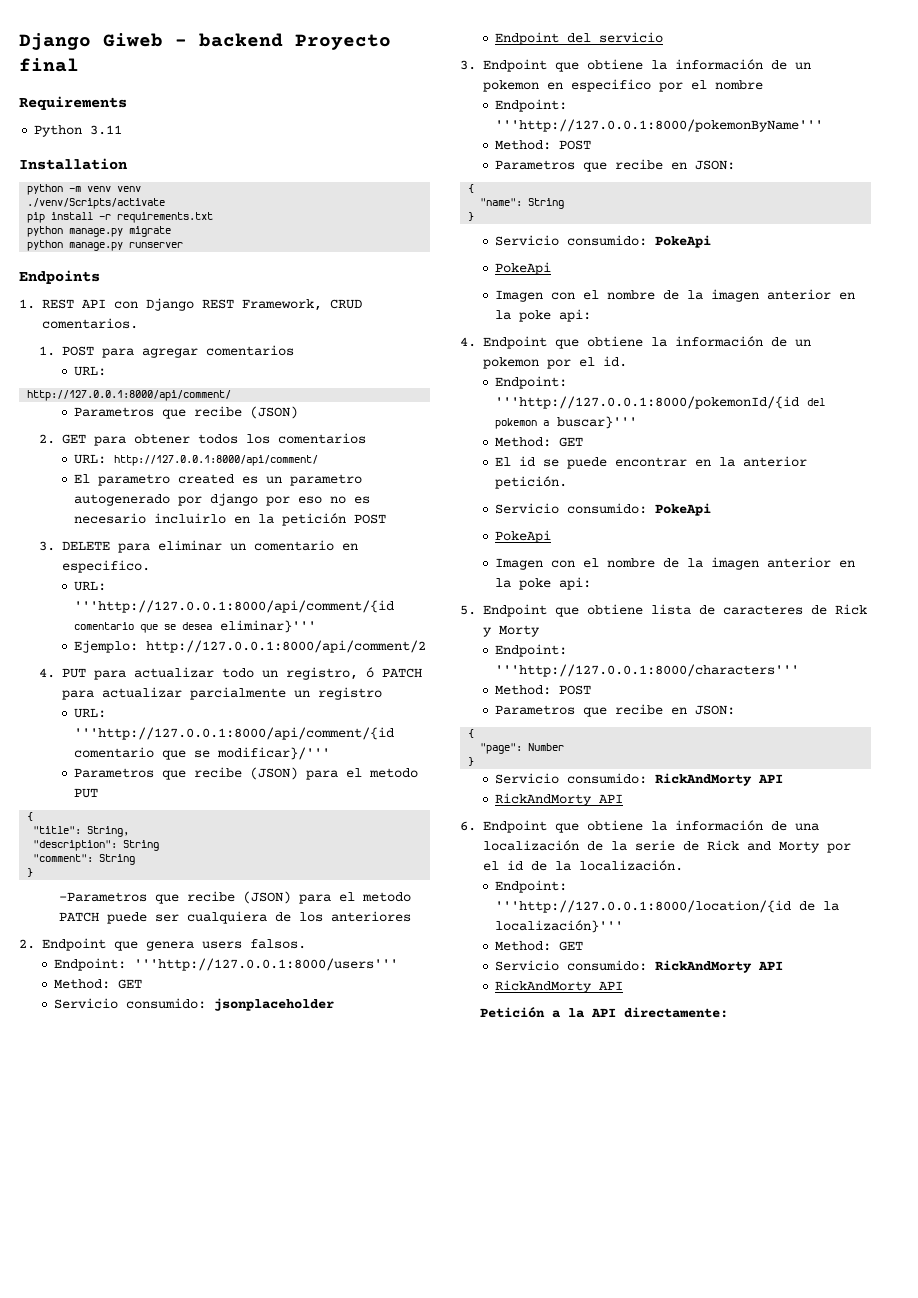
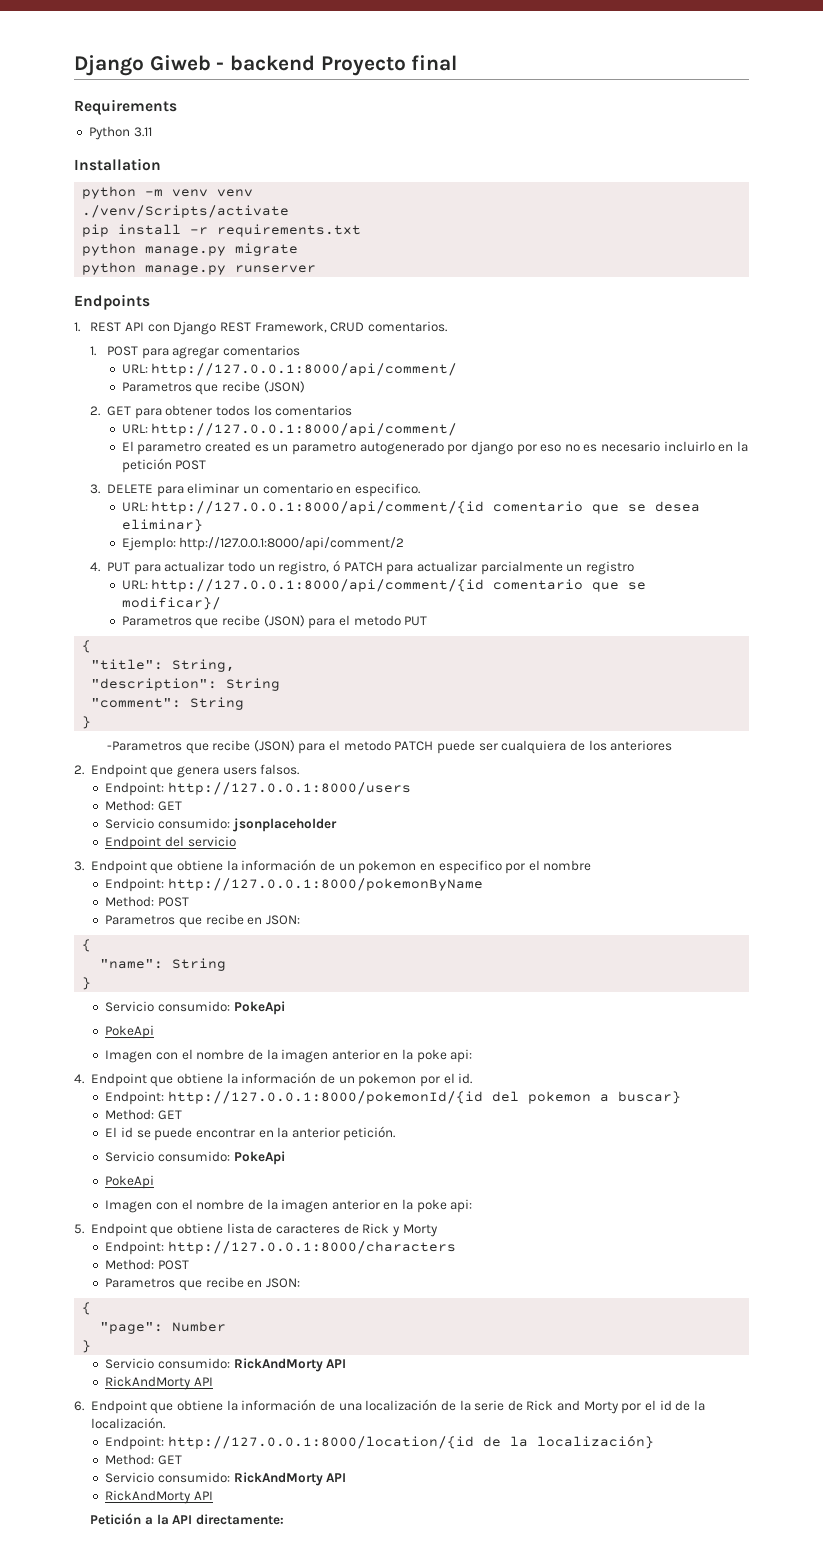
(107, 371) // -> (148, 369) none
[74,600,395,613] '''http://127.0.0.1:8000/api/comment/{id -> [151,501,485,514] http://127.0.0.1:8000/api/comment/{id
[220,620,317,633] eliminar}''' -> [121,519,203,532] eliminar}
[74,727,395,740] [74,747,331,760] '''http://127.0.0.1:8000/api/comment/{id comentario que se modificar}/''' -> [151,579,647,592] [121,597,221,610] http://127.0.0.1:8000/api/comment/{id comentario que se modificar}/
[134,958,399,971] '''http://127.0.0.1:8000/users''' -> [167,782,411,795] http://127.0.0.1:8000/users
[495,119,824,132] '''http://127.0.0.1:8000/pokemonByName''' -> [167,878,483,891] http://127.0.0.1:8000/pokemonByName
[495,396,800,409] '''http://127.0.0.1:8000/pokemonId/{id -> [167,1091,483,1104] http://127.0.0.1:8000/pokemonId/{id
[557,416,638,429] buscar}''' -> [617,1091,681,1104] buscar}
[495,664,800,677] '''http://127.0.0.1:8000/characters''' -> [167,1241,456,1254] http://127.0.0.1:8000/characters
[495,900,840,913] [495,920,624,933] '''http://127.0.0.1:8000/location/{id de la localización}''' -> [167,1435,654,1449] http://127.0.0.1:8000/location/{id de la localización}

